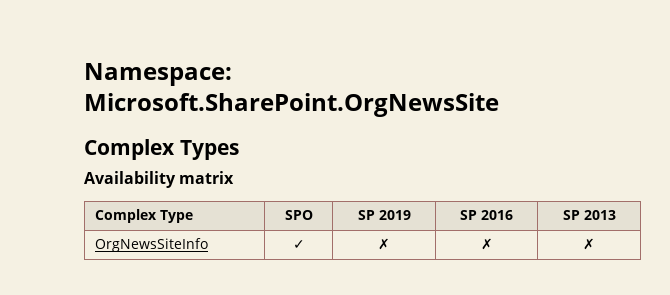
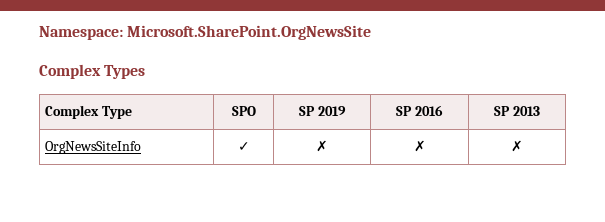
[84,171,235,188] // Availability matrix -> (146, 72) none

